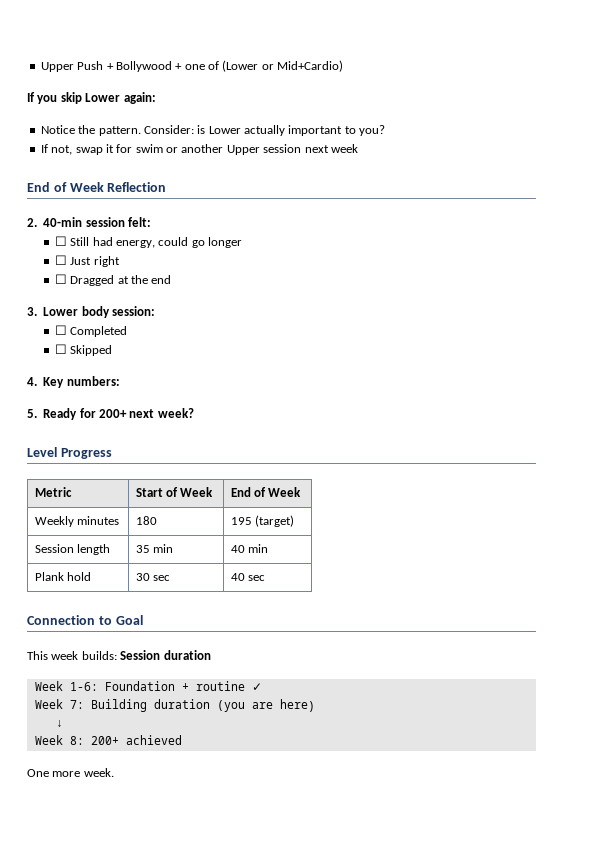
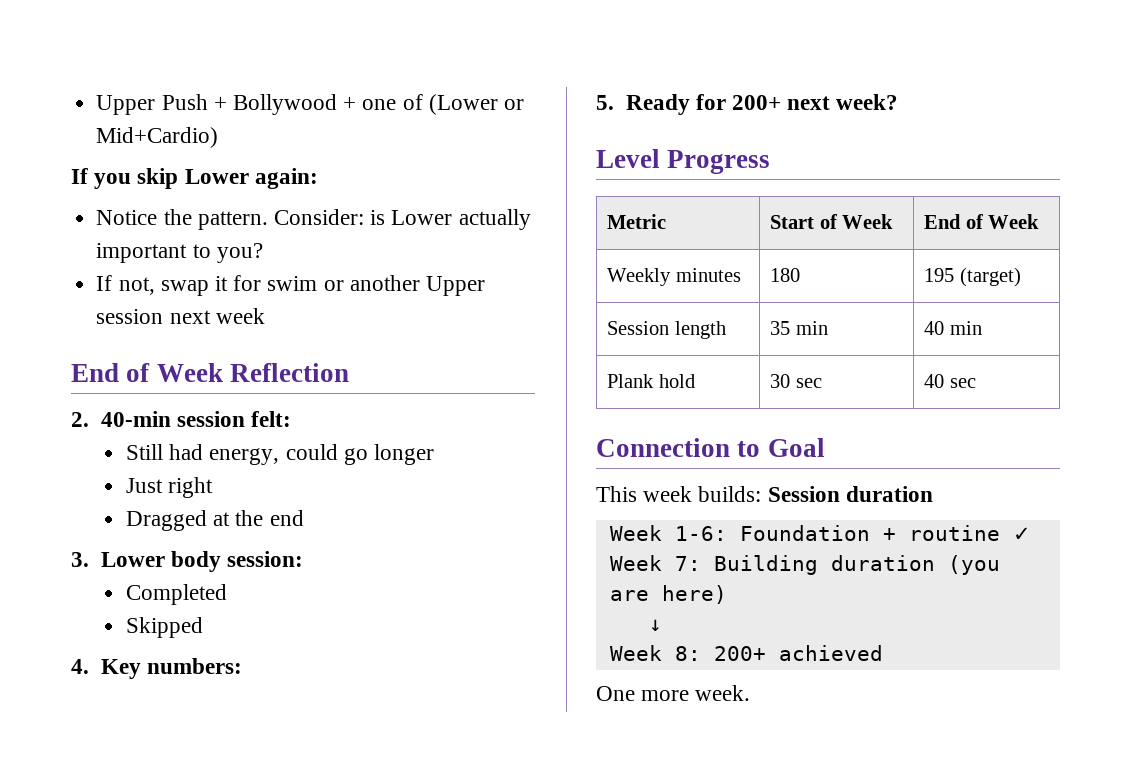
[54,236,67,246] ☐ -> (292, 419) none
[54,255,67,265] ☐ -> (434, 454) none
[54,274,67,284] ☐ -> (214, 487) none
[54,325,67,335] ☐ -> (304, 559) none
[54,344,67,354] ☐ -> (227, 594) none

